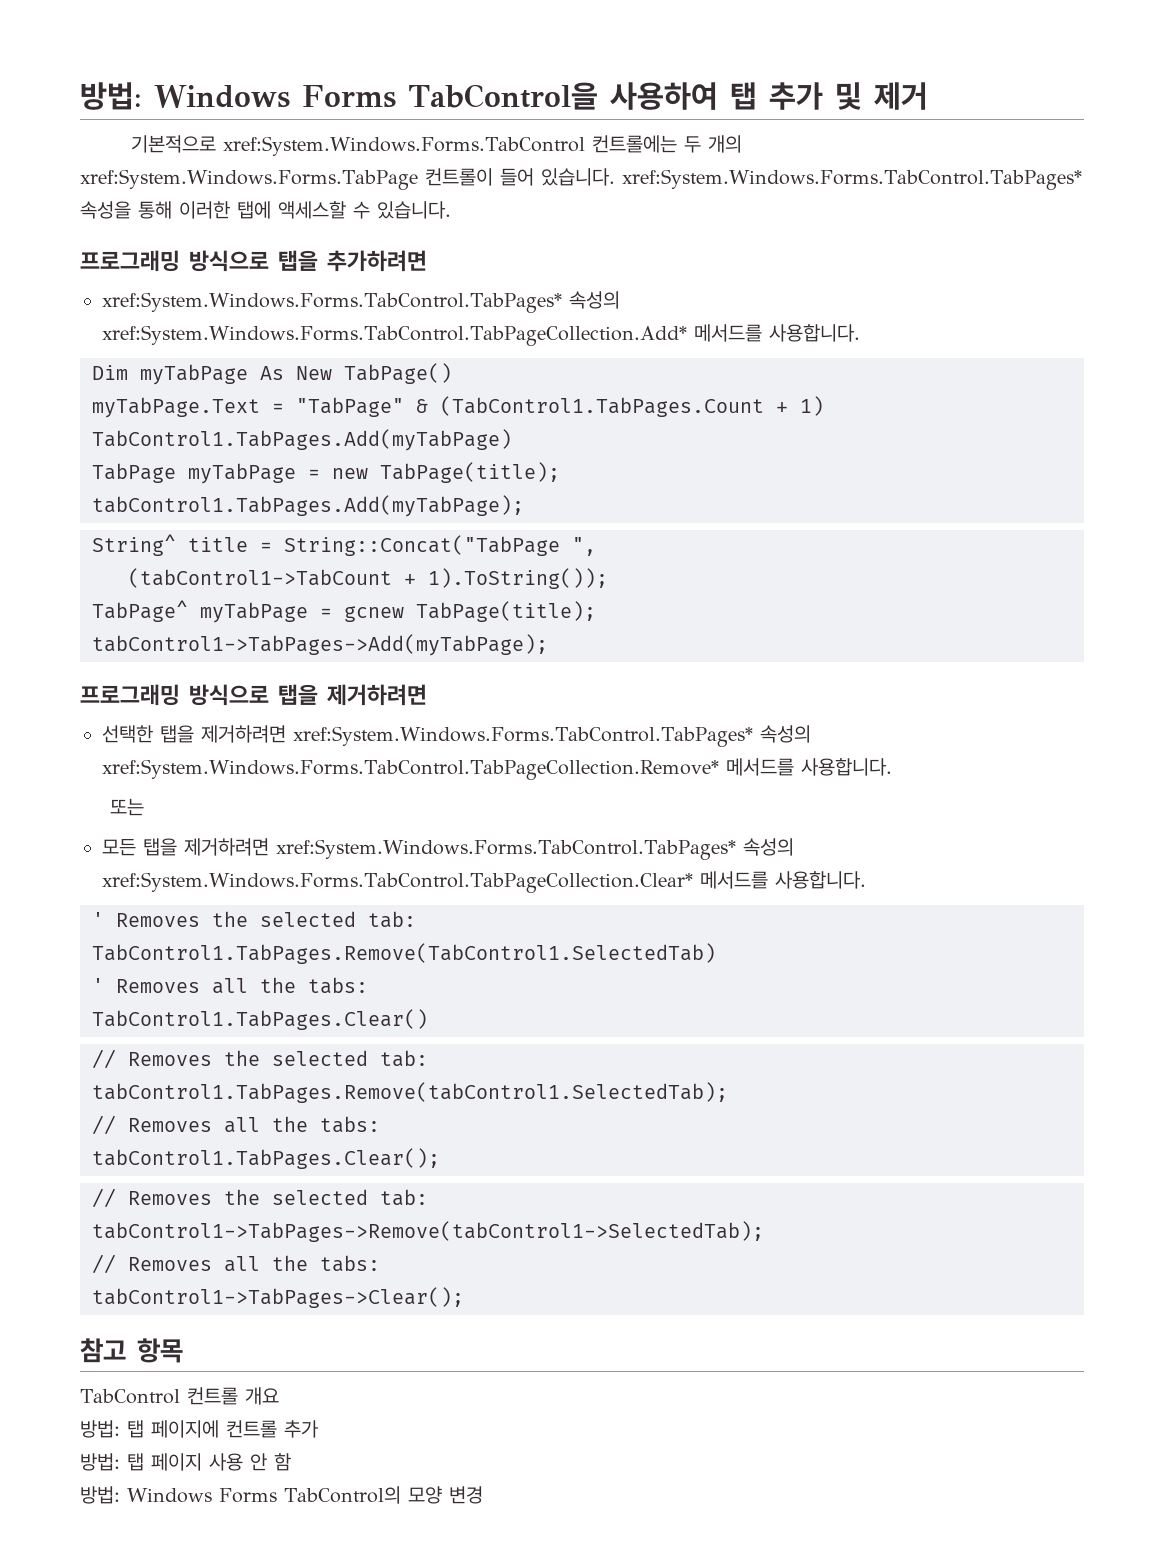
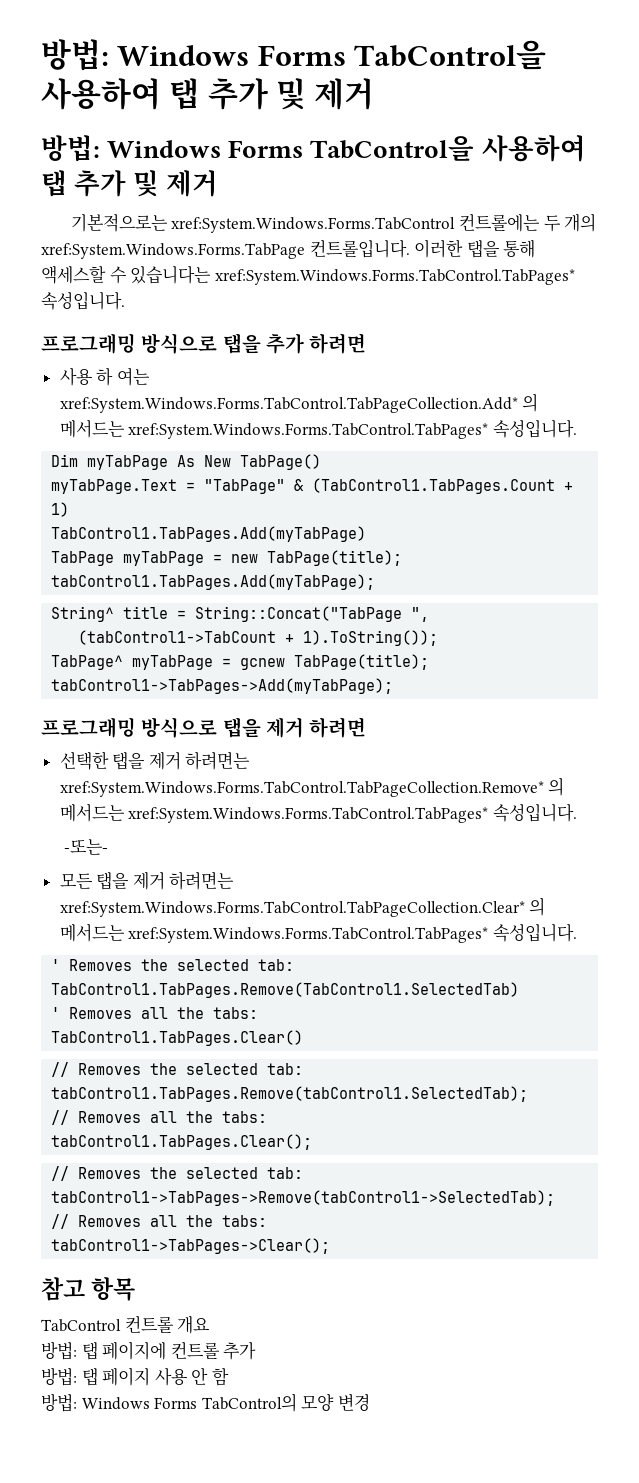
[80,82,928,110] [131,135,217,153] 방법: Windows Forms TabControl을 사용하여 탭 추가 및 제거 // 기본적으로 -> [41,39,547,71] [41,78,375,110] [41,135,586,162] [41,170,219,197] [70,214,168,232] 방법: Windows Forms TabControl을 사용하여 탭 추가 및 제거 // 방법: Windows Forms TabControl을 사용하여 탭 추가 및 제거 // 기본적으로는
[424,168,1082,190] [80,201,451,219] [80,250,427,272] [102,291,620,313] [102,324,860,346] 컨트롤이 들어 있습니다. xref:System.Windows.Forms.TabControl.TabPages* 속성을 통해 이러한 탭에 액세스할 수 있습니다. // 프로그래밍 방식으로 탭을 추가하려면 // xref:System.Windows.Forms.TabControl.TabPages* 속성의 xref:System.Windows.Forms.TabControl.TabPageCollection.Add* 메서드를 사용합니다. -> [309,239,536,258] [41,265,575,285] [41,292,125,310] [41,333,367,354] [59,367,150,386] [59,393,539,413] [59,419,577,439] 컨트롤입니다. 이러한 탭을 통해 액세스할 수 있습니다는 xref:System.Windows.Forms.TabControl.TabPages* 속성입니다. // 프로그래밍 방식으로 탭을 추가 하려면 // 사용 하 여는 xref:System.Windows.Forms.TabControl.TabPageCollection.Add* 의 메서드는 xref:System.Windows.Forms.TabControl.TabPages* 속성입니다.
[327,684,427,706] 제거하려면 -> [265,717,367,738] 제거 하려면
[201,725,811,747] [102,758,892,780] [109,798,144,816] [102,838,794,860] [102,871,866,893] 제거하려면 xref:System.Windows.Forms.TabControl.TabPages* 속성의 xref:System.Windows.Forms.TabControl.TabPageCollection.Remove* 메서드를 사용합니다. // 또는 // 모든 탭을 제거하려면 xref:System.Windows.Forms.TabControl.TabPages* 속성의 xref:System.Windows.Forms.TabControl.TabPageCollection.Clear* 메서드를 사용합니다. -> [148,751,251,770] [59,777,565,797] [59,803,577,823] [63,839,108,855] [59,871,235,890] [59,897,546,917] [59,923,577,943] 제거 하려면는 xref:System.Windows.Forms.TabControl.TabPageCollection.Remove* 의 메서드는 xref:System.Windows.Forms.TabControl.TabPages* 속성입니다. // -또는- // 모든 탭을 제거 하려면는 xref:System.Windows.Forms.TabControl.TabPageCollection.Clear* 의 메서드는 xref:System.Windows.Forms.TabControl.TabPages* 속성입니다.

